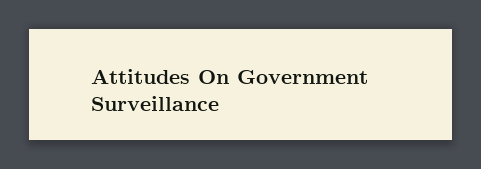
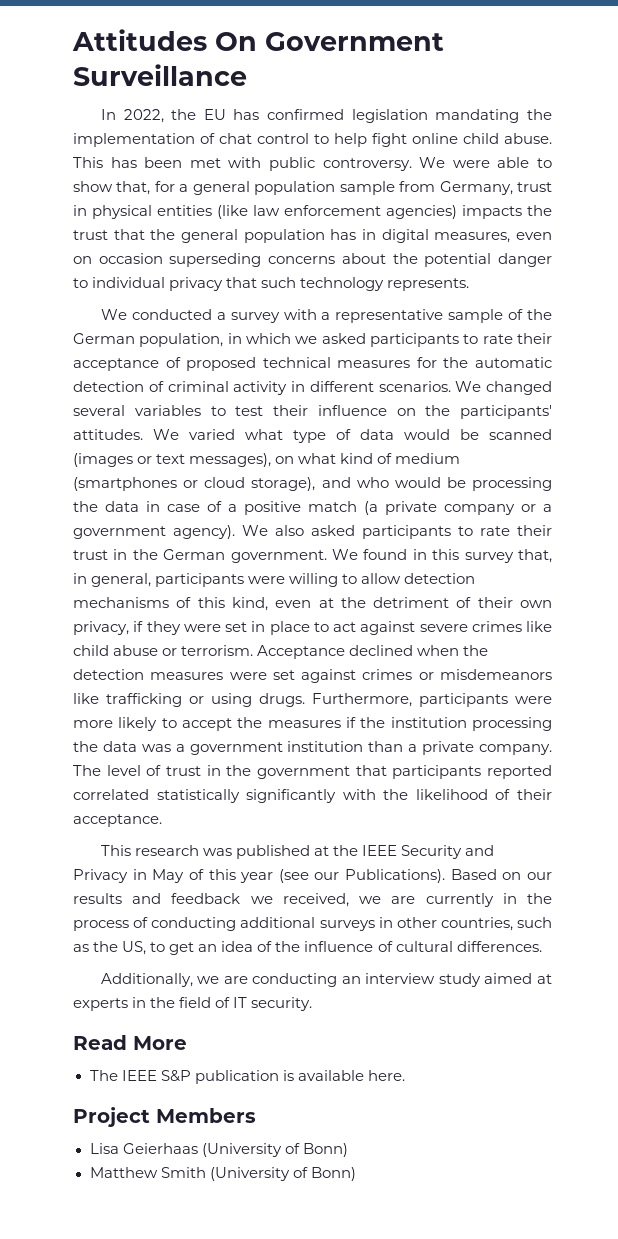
(219, 103) none -> [100,109,552,123] [73,133,552,147] [73,157,553,171] [73,181,552,195] [73,205,552,219] [73,229,552,243] [73,253,552,267] [73,277,470,291] [100,309,552,323] [73,333,552,347] [73,357,552,371] [73,381,552,395] [73,405,552,419] [73,429,552,443] [73,453,461,467] [73,477,552,491] [73,501,552,515] [73,525,552,539] [73,549,552,563] [73,573,476,587] [73,597,552,611] [73,621,552,635] [73,645,489,659] [73,669,552,683] [73,693,552,707] [73,717,552,731] [73,741,553,755] [73,765,552,779] [73,789,552,803] [73,814,162,827] [100,845,495,859] [73,869,552,883] [73,893,552,907] [73,917,552,931] [73,941,542,955] [100,973,552,987] [73,997,313,1011] [73,1035,187,1050] [89,1070,405,1084] [73,1107,256,1127] [89,1143,348,1157] [89,1167,356,1181] // In 2022, the EU has confirmed legislation mandating the implementation of chat control to help fight online child abuse. This has been met with public controversy. We were able to show that, for a general population sample from Germany, trust in physical entities (like law enforcement agencies) impacts the trust that the general population has in digital measures, even on occasion superseding concerns about the potential danger to individual privacy that such technology represents. // We conducted a survey with a representative sample of the German population, in which we asked participants to rate their acceptance of proposed technical measures for the automatic detection of criminal activity in different scenarios. We changed several variables to test their influence on the participants' attitudes. We varied what type of data would be scanned (images or text messages), on what kind of medium (smartphones or cloud storage), and who would be processing the data in case of a positive match (a private company or a government agency). We also asked participants to rate their trust in the German government. We found in this survey that, in general, participants were willing to allow detection mechanisms of this kind, even at the detriment of their own privacy, if they were set in place to act against severe crimes like child abuse or terrorism. Acceptance declined when the detection measures were set against crimes or misdemeanors like trafficking or using drugs. Furthermore, participants were more likely to accept the measures if the institution processing the data was a government institution than a private company. The level of trust in the government that participants reported correlated statistically significantly with the likelihood of their acceptance. // This research was published at the IEEE Security and Privacy in May of this year (see our Publications). Based on our results and feedback we received, we are currently in the process of conducting additional surveys in other countries, such as the US, to get an idea of the influence of cultural differences. // Additionally, we are conducting an interview study aimed at experts in the field of IT security. // Read More // The IEEE S&P publication is available here. // Project Members // Lisa Geierhaas (University of Bonn) // Matthew Smith (University of Bonn)

